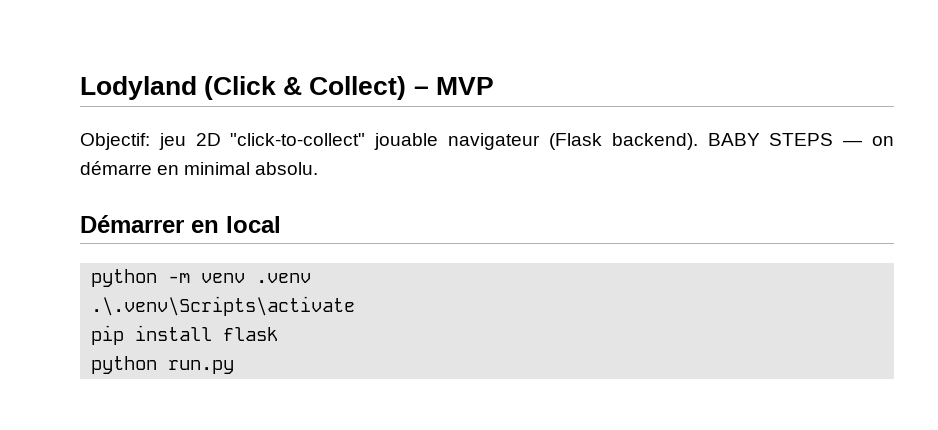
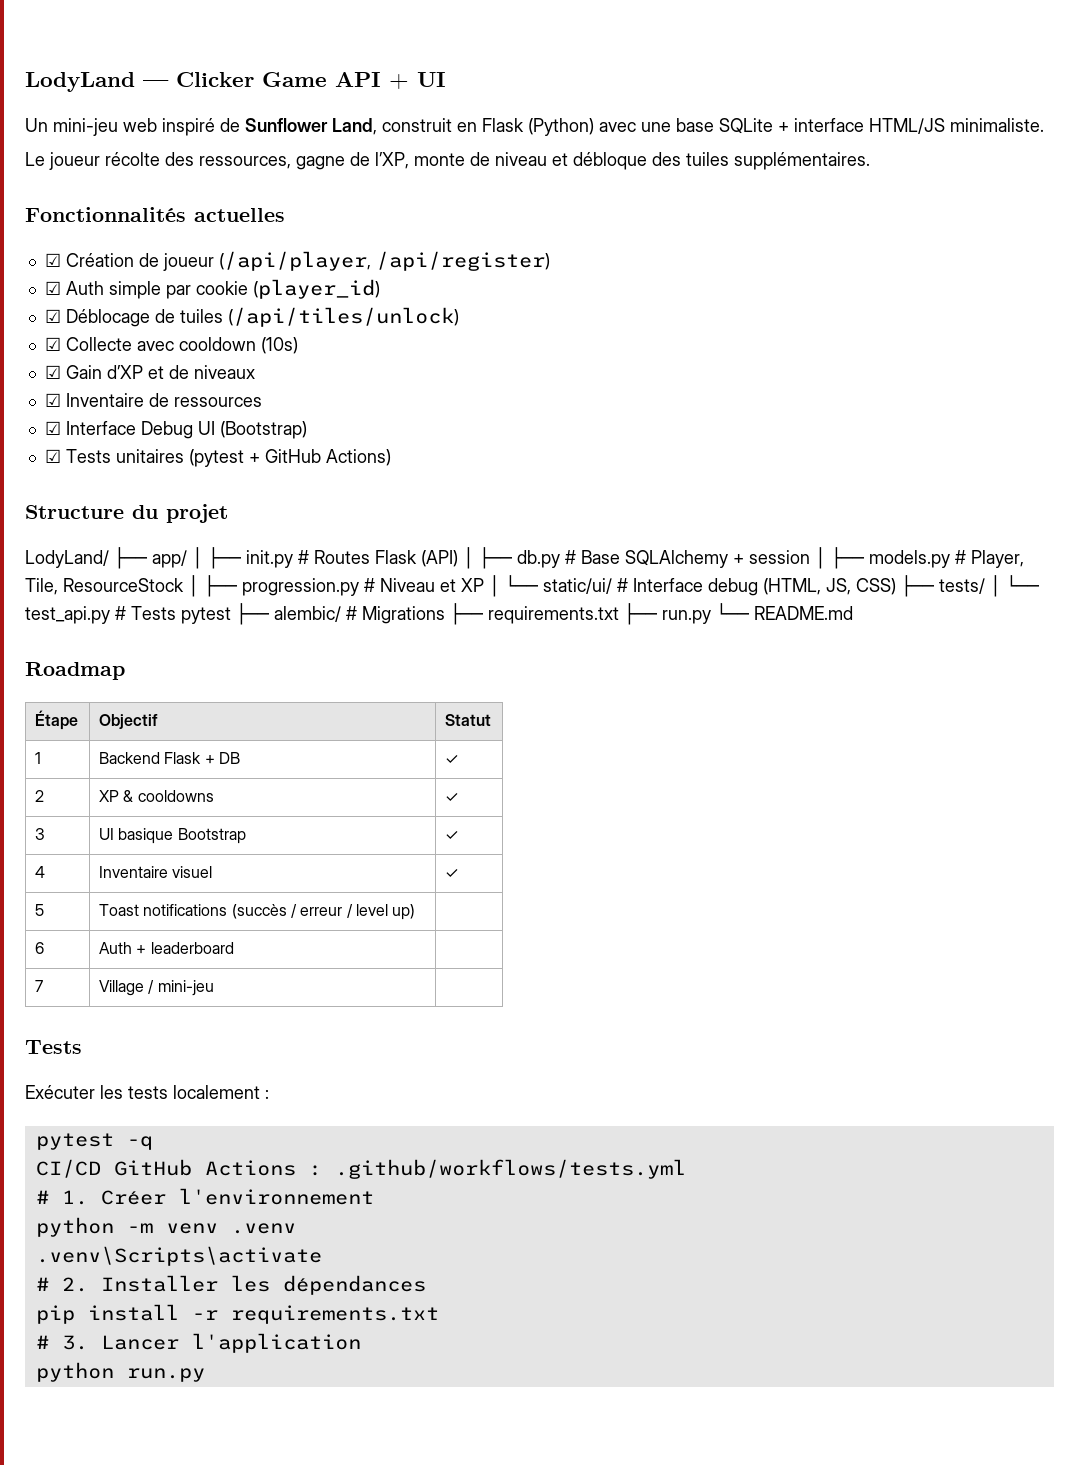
[80,76,494,100] [80,133,895,150] [80,161,319,175] [80,215,281,233] [91,269,312,287] [91,296,356,316] [91,325,279,345] Lodyland (Click & Collect) – MVP // Objectif: jeu 2D "click-to-collect" jouable navigateur (Flask backend). BABY STEPS — on démarre en minimal absolu. // Démarrer en local // python -m venv .venv // .\.venv\Scripts\activate // pip install flask -> [25,72,446,92] [25,118,1044,136] [25,152,870,170] [25,207,285,222] [44,251,550,271] [44,279,380,299] [44,307,459,327] [44,337,298,354] [44,365,255,379] [44,393,262,407] [44,421,307,439] [44,449,391,467] [25,504,228,523] [25,547,1024,569] [25,575,1040,597] [25,603,853,625] [25,662,125,680] [35,710,79,730] [99,714,159,729] [445,714,492,726] [35,752,42,764] [99,752,241,764] [445,755,460,764] [35,790,45,802] [99,790,214,802] [445,793,460,802] [35,828,46,840] [99,828,246,844] [445,831,460,840] [35,866,46,878] [99,866,213,878] [445,869,460,878] [35,904,45,916] [99,904,416,920] [35,942,45,954] [99,942,234,954] [35,980,44,992] [99,980,214,996] [25,1040,82,1054] [25,1085,269,1099] [35,1133,153,1150] [35,1159,686,1179] [35,1188,374,1205] [35,1217,296,1237] [35,1246,322,1266] [35,1275,426,1295] [35,1304,439,1324] [35,1333,361,1353] LodyLand — Clicker Game API + UI // Un mini-jeu web inspiré de Sunflower Land, construit en Flask (Python) avec une base SQLite + interface HTML/JS minimaliste. // Le joueur récolte des ressources, gagne de l’XP, monte de niveau et débloque des tuiles supplémentaires. // Fonctionnalités actuelles // ☑ Création de joueur (/api/player, /api/register) // ☑ Auth simple par cookie (player_id) // ☑ Déblocage de tuiles (/api/tiles/unlock) // ☑ Collecte avec cooldown (10s) // ☑ Gain d’XP et de niveaux // ☑ Inventaire de ressources // ☑ Interface Debug UI (Bootstrap) // ☑ Tests unitaires (pytest + GitHub Actions) // Structure du projet // LodyLand/ ├── app/ │ ├── init.py # Routes Flask (API) │ ├── db.py # Base SQLAlchemy + session │ ├── models.py # Player, Tile, ResourceStock │ ├── progression.py # Niveau et XP │ └── static/ui/ # Interface debug (HTML, JS, CSS) ├── tests/ │ └── test_api.py # Tests pytest ├── alembic/ # Migrations ├── requirements.txt ├── run.py └── README.md // Roadmap // Étape | Objectif | Statut // 1 | Backend Flask + DB | ✓ // 2 | XP & cooldowns | ✓ // 3 | UI basique Bootstrap | ✓ // 4 | Inventaire visuel | ✓ // 5 | Toast notifications (succès / erreur / level up) | // 6 | Auth + leaderboard | // 7 | Village / mini-jeu | // Tests // Exécuter les tests localement : // pytest -q // CI/CD GitHub Actions : .github/workflows/tests.yml // # 1. Créer l'environnement // python -m venv .venv // .venv\Scripts\activate // # 2. Installer les dépendances // pip install -r requirements.txt // # 3. Lancer l'application

